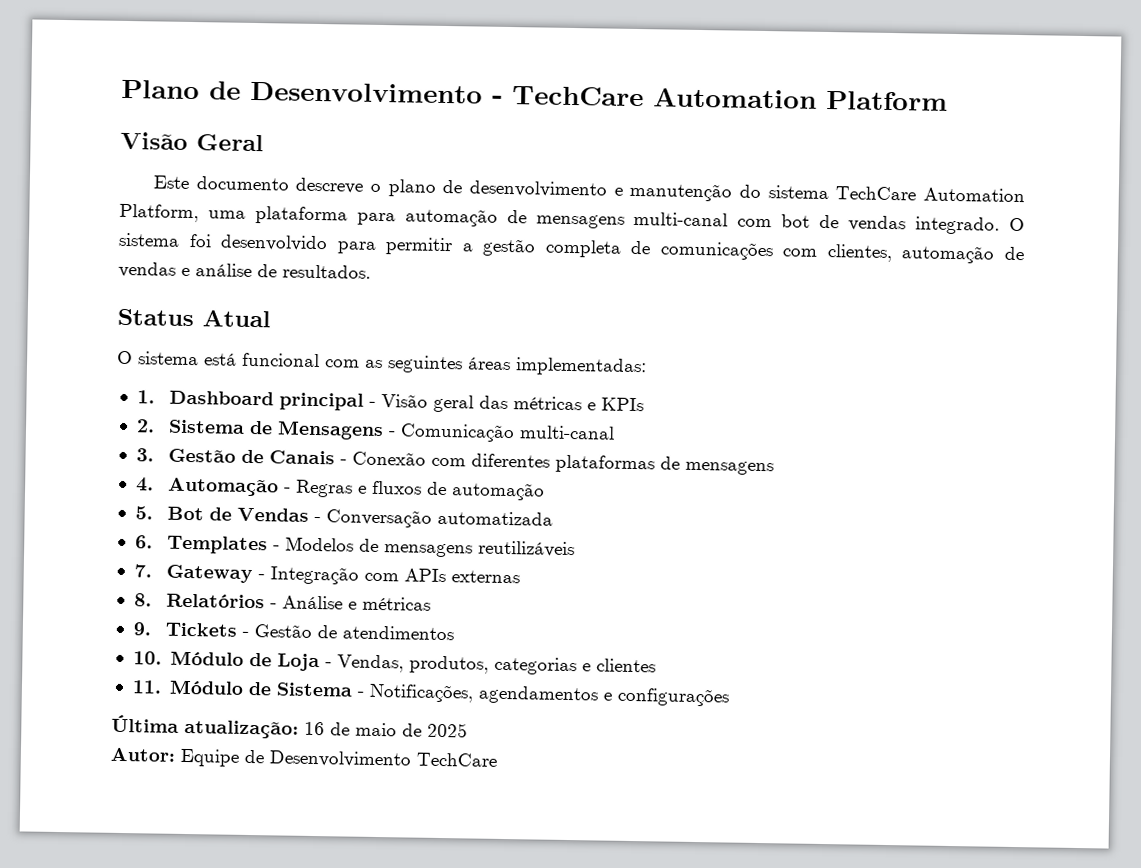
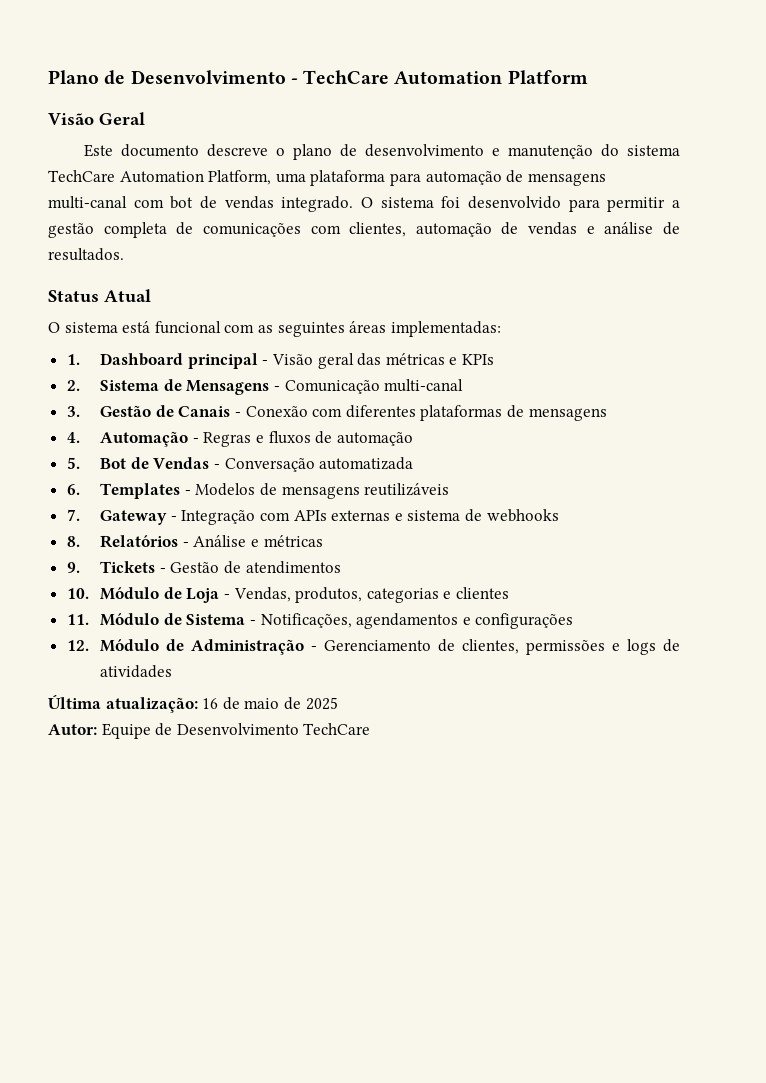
(521, 577) none -> [394,509,559,522] e sistema de webhooks
(731, 697) none -> [66,639,680,655] [100,665,173,678] // 12. Módulo de Administração - Gerenciamento de clientes, permissões e logs de atividades

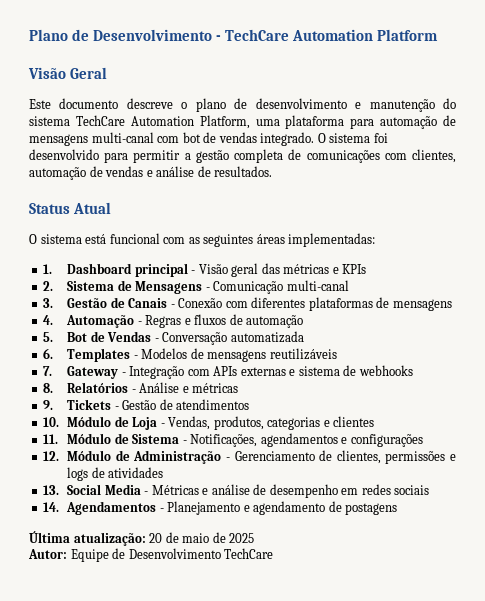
(173, 671) none -> [43,484,430,498] [43,501,398,515] // 13. Social Media - Métricas e análise de desempenho em redes sociais // 14. Agendamentos - Planejamento e agendamento de postagens
[202,698,219,709] 16 -> [149,533,163,543] 20

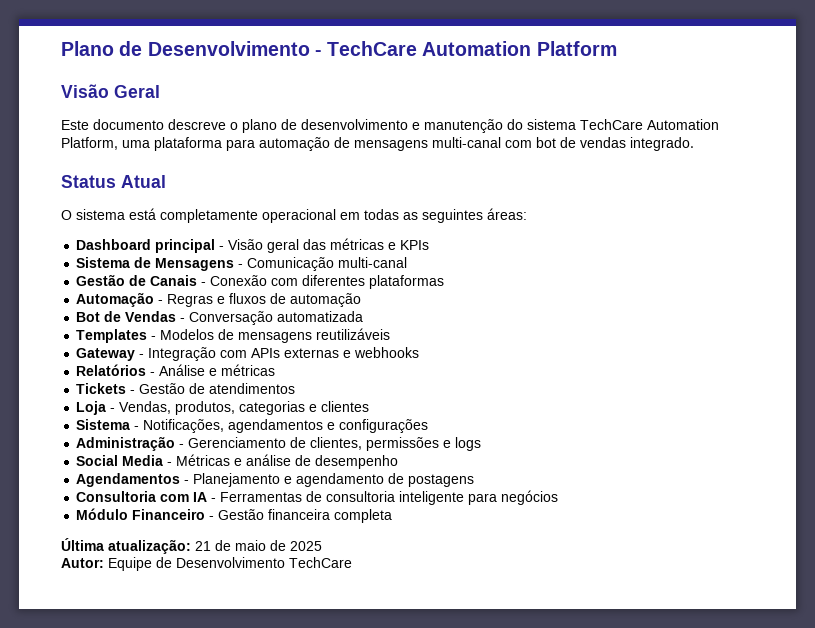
[317,133,388,143] [29,149,457,163] [29,166,273,180] O sistema foi desenvolvido para permitir a gestão completa de comunicações com clientes, automação de vendas e análise de resultados. -> (694, 144) none
[109,233,376,247] [43,264,53,274] funcional com as seguintes áreas implementadas: // 1. -> [160,208,527,223] completamente operacional em todas as seguintes áreas: //
[43,281,54,291] 2. -> (430, 245) none
[43,298,54,308] 3. -> (408, 262) none
[376,297,452,311] [43,315,54,325] de mensagens // 4. -> (445, 282) //
[43,332,54,342] 5. -> (362, 300) none
[43,348,54,359] 6. -> (364, 316) none
[43,366,53,376] 7. -> (391, 334) none
[298,365,357,376] sistema de -> (352, 354) none
[43,383,54,393] 8. -> (420, 352) none
[43,400,54,410] 9. -> (276, 370) none
[43,416,129,427] 10. Módulo de -> (296, 388) none
[43,433,129,444] 11. Módulo de -> (370, 406) none
[43,450,130,461] 12. Módulo de -> (429, 426) none
[91,467,164,478] [43,485,60,495] de atividades // 13. -> (482, 444) //
[341,484,430,495] [43,502,60,512] em redes sociais // 14. -> (399, 462) //
(398, 509) none -> [76,490,559,505] [76,508,393,523] // Consultoria com IA - Ferramentas de consultoria inteligente para negócios // Módulo Financeiro - Gestão financeira completa
[149,533,163,543] 20 -> [195,541,211,551] 21

